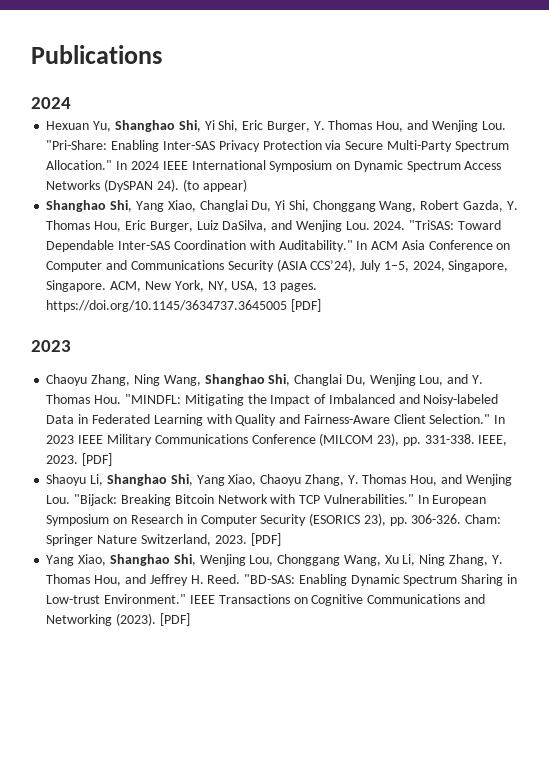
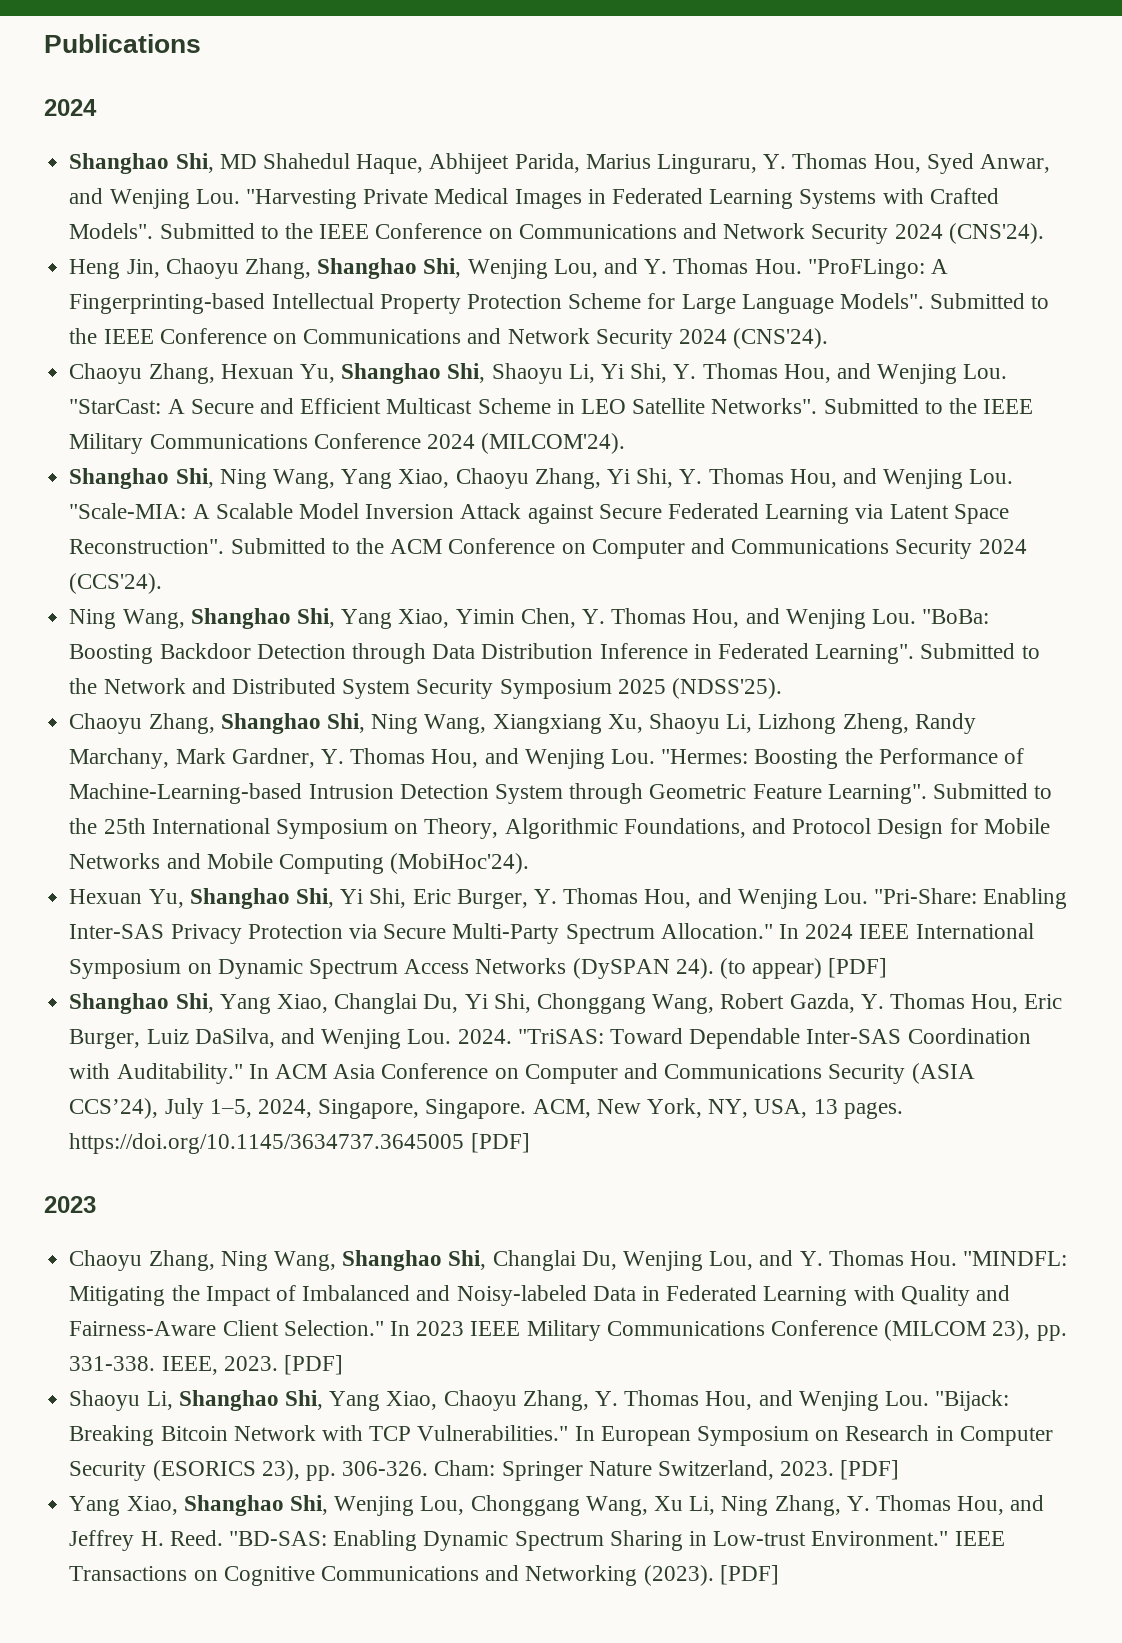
(71, 103) none -> [69,153,1051,174] [69,188,999,209] [69,223,1044,244] [69,258,949,279] [69,293,1050,314] [69,328,829,349] [69,363,1008,384] [69,398,1034,414] [69,433,626,454] [69,468,1014,489] [69,503,1009,524] [69,538,1027,559] [69,573,163,594] [69,608,990,629] [69,643,1040,664] [69,678,782,699] [69,713,976,734] [69,748,1025,769] [69,783,1053,804] [69,818,1050,839] [69,853,530,874] // Shanghao Shi, MD Shahedul Haque, Abhijeet Parida, Marius Linguraru, Y. Thomas Hou, Syed Anwar, and Wenjing Lou. "Harvesting Private Medical Images in Federated Learning Systems with Crafted Models". Submitted to the IEEE Conference on Communications and Network Security 2024 (CNS'24). // Heng Jin, Chaoyu Zhang, Shanghao Shi, Wenjing Lou, and Y. Thomas Hou. "ProFLingo: A Fingerprinting-based Intellectual Property Protection Scheme for Large Language Models". Submitted to the IEEE Conference on Communications and Network Security 2024 (CNS'24). // Chaoyu Zhang, Hexuan Yu, Shanghao Shi, Shaoyu Li, Yi Shi, Y. Thomas Hou, and Wenjing Lou. "StarCast: A Secure and Efficient Multicast Scheme in LEO Satellite Networks". Submitted to the IEEE Military Communications Conference 2024 (MILCOM'24). // Shanghao Shi, Ning Wang, Yang Xiao, Chaoyu Zhang, Yi Shi, Y. Thomas Hou, and Wenjing Lou. "Scale-MIA: A Scalable Model Inversion Attack against Secure Federated Learning via Latent Space Reconstruction". Submitted to the ACM Conference on Computer and Communications Security 2024 (CCS'24). // Ning Wang, Shanghao Shi, Yang Xiao, Yimin Chen, Y. Thomas Hou, and Wenjing Lou. "BoBa: Boosting Backdoor Detection through Data Distribution Inference in Federated Learning". Submitted to the Network and Distributed System Security Symposium 2025 (NDSS'25). // Chaoyu Zhang, Shanghao Shi, Ning Wang, Xiangxiang Xu, Shaoyu Li, Lizhong Zheng, Randy Marchany, Mark Gardner, Y. Thomas Hou, and Wenjing Lou. "Hermes: Boosting the Performance of Machine-Learning-based Intrusion Detection System through Geometric Feature Learning". Submitted to the 25th International Symposium on Theory, Algorithmic Foundations, and Protocol Design for Mobile Networks and Mobile Computing (MobiHoc'24).
(247, 185) none -> [828,958,888,978] [PDF]

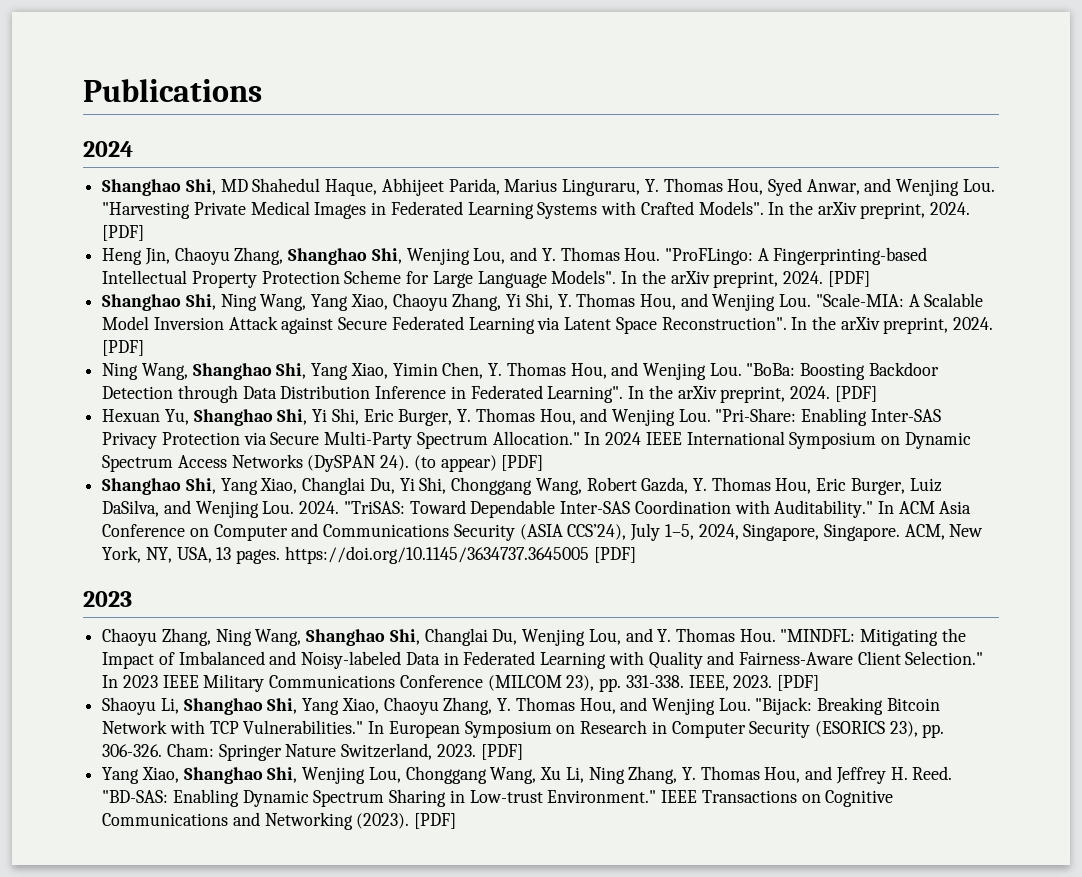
[159,223,1044,244] Submitted to the IEEE Conference on Communications and Network Security 2024 (CNS'24). -> [768,201,971,219] [102,225,145,241] In the arXiv preprint, 2024. [PDF]
[930,293,1050,309] [69,328,829,349] [69,363,1008,384] [69,398,1034,414] [69,433,626,454] Submitted to the IEEE Conference on Communications and Network Security 2024 (CNS'24). // Chaoyu Zhang, Hexuan Yu, Shanghao Shi, Shaoyu Li, Yi Shi, Y. Thomas Hou, and Wenjing Lou. "StarCast: A Secure and Efficient Multicast Scheme in LEO Satellite Networks". Submitted to the IEEE Military Communications Conference 2024 (MILCOM'24). -> [621,270,870,288] In the arXiv preprint, 2024. [PDF]
[230,538,1027,559] [69,573,163,594] Submitted to the ACM Conference on Computer and Communications Security 2024 (CCS'24). -> [791,316,994,334] [102,340,145,356] In the arXiv preprint, 2024. [PDF]
[920,643,1040,659] [69,678,782,699] [69,713,976,734] [69,748,1025,769] [69,783,1053,804] [69,818,1050,839] [69,853,530,874] Submitted to the Network and Distributed System Security Symposium 2025 (NDSS'25). // Chaoyu Zhang, Shanghao Shi, Ning Wang, Xiangxiang Xu, Shaoyu Li, Lizhong Zheng, Randy Marchany, Mark Gardner, Y. Thomas Hou, and Wenjing Lou. "Hermes: Boosting the Performance of Machine-Learning-based Intrusion Detection System through Geometric Feature Learning". Submitted to the 25th International Symposium on Theory, Algorithmic Foundations, and Protocol Design for Mobile Networks and Mobile Computing (MobiHoc'24). -> [628,385,877,403] In the arXiv preprint, 2024. [PDF]

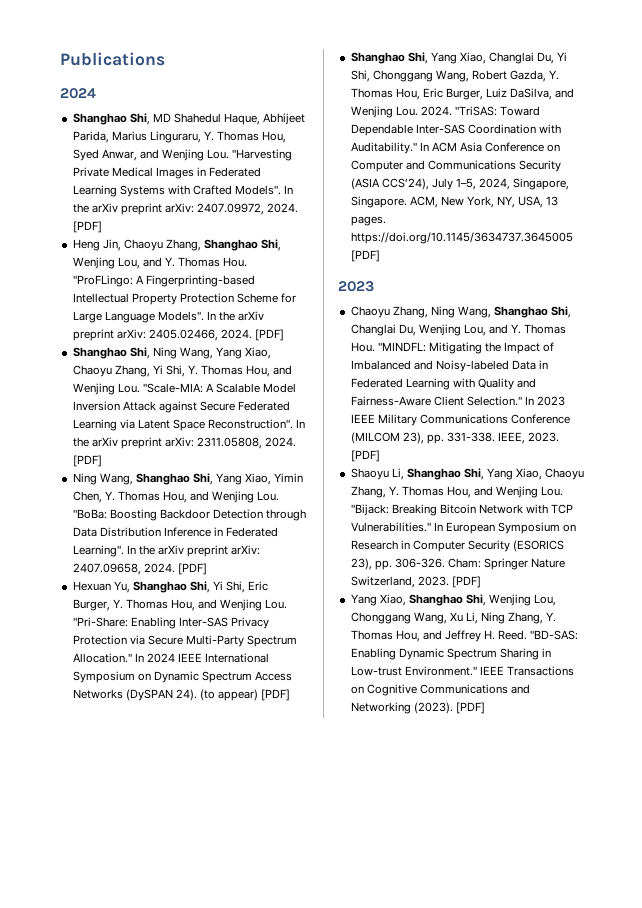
[860,202,926,219] preprint, -> [120,203,265,215] preprint arXiv: 2407.09972,
[713,271,779,288] preprint, -> [72,329,218,341] preprint arXiv: 2405.02466,
[883,317,949,334] preprint, -> [120,437,263,449] preprint arXiv: 2311.05808,
[720,386,786,403] preprint, -> [187,545,261,557] [72,563,141,575] preprint arXiv: 2407.09658,

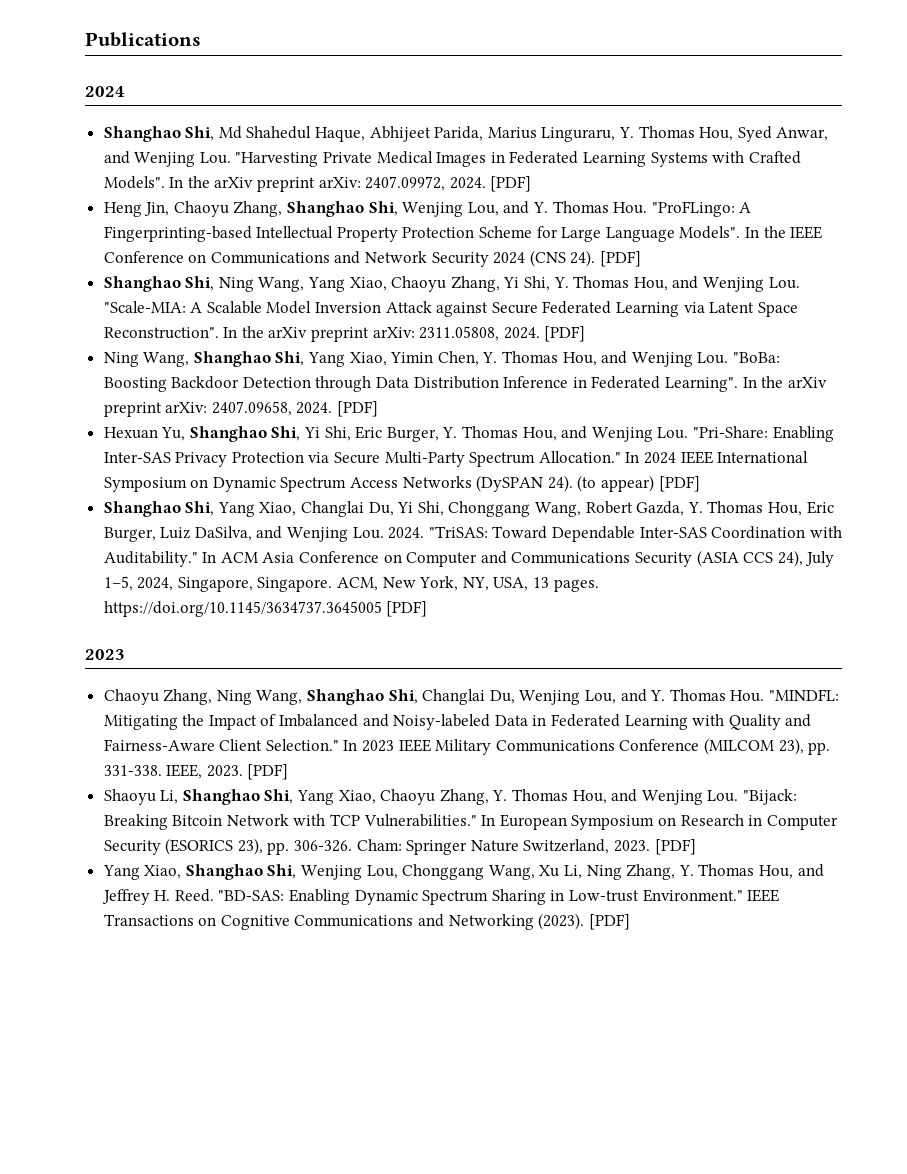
[152,113,171,122] MD -> [218,126,242,139] Md
[238,311,265,321] [72,329,252,341] arXiv preprint arXiv: 2405.02466, 2024. -> [790,226,823,239] [103,250,596,267] IEEE Conference on Communications and Network Security 2024 (CNS 24).
[381,178,429,190] CCS’24), -> [743,550,803,567] CCS 24),

